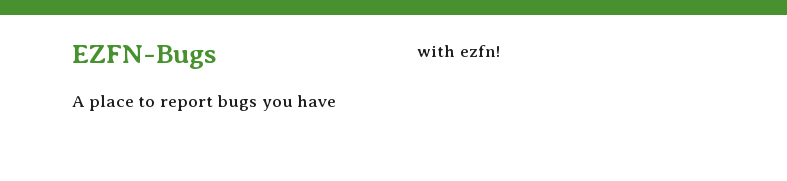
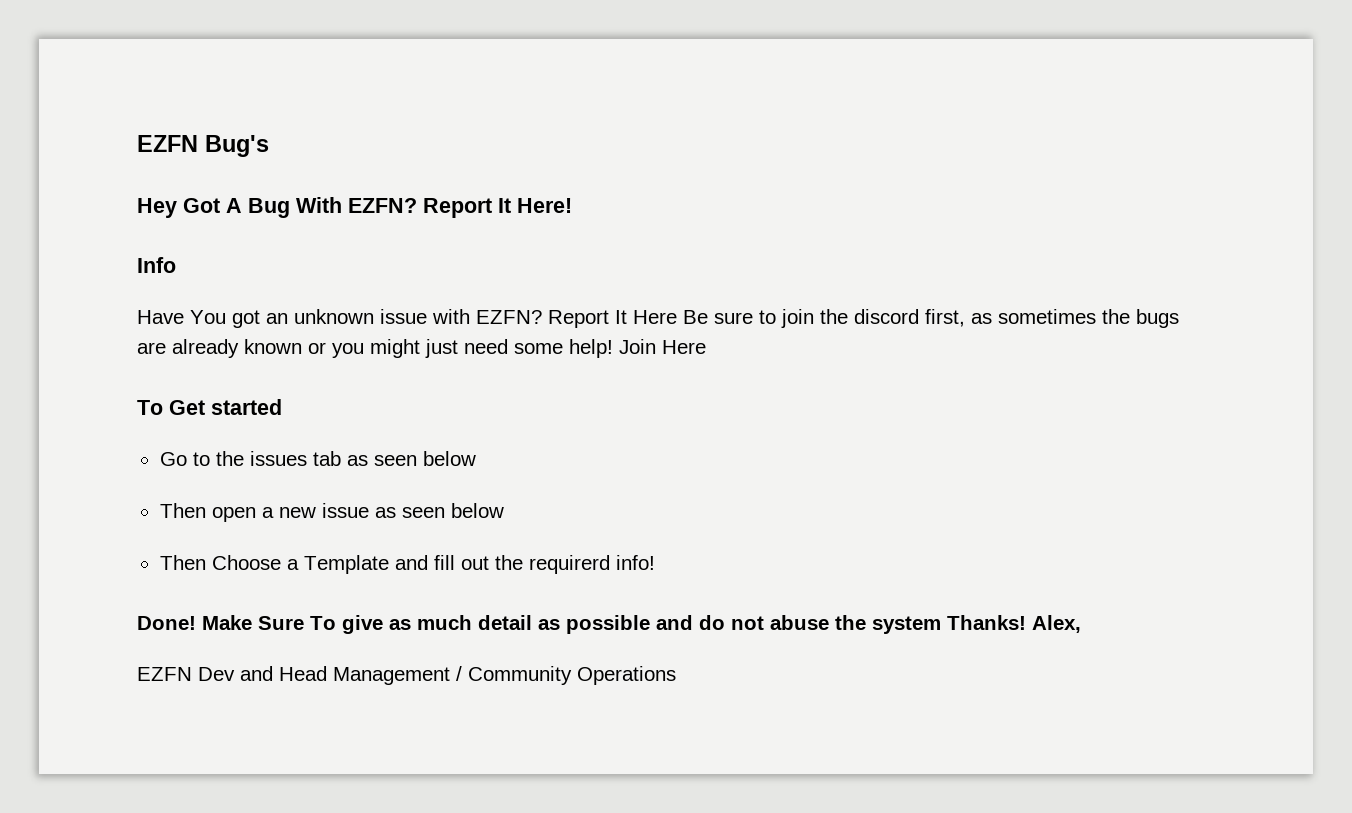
[72,45,216,69] [72,95,337,111] [417,45,500,57] EZFN-Bugs // A place to report bugs you have with ezfn! -> [137,135,269,157] [137,197,572,218] [137,257,176,273] [137,309,1179,328] [137,339,706,358] [137,399,282,415] [159,451,476,466] [159,503,504,522] [159,555,655,574] [137,615,1081,634] [137,666,676,685] EZFN Bug's // Hey Got A Bug With EZFN? Report It Here! // Info // Have You got an unknown issue with EZFN? Report It Here Be sure to join the discord first, as sometimes the bugs are already known or you might just need some help! Join Here // To Get started // Go to the issues tab as seen below // Then open a new issue as seen below // Then Choose a Template and fill out the requirerd info! // Done! Make Sure To give as much detail as possible and do not abuse the system Thanks! Alex, // EZFN Dev and Head Management / Community Operations

